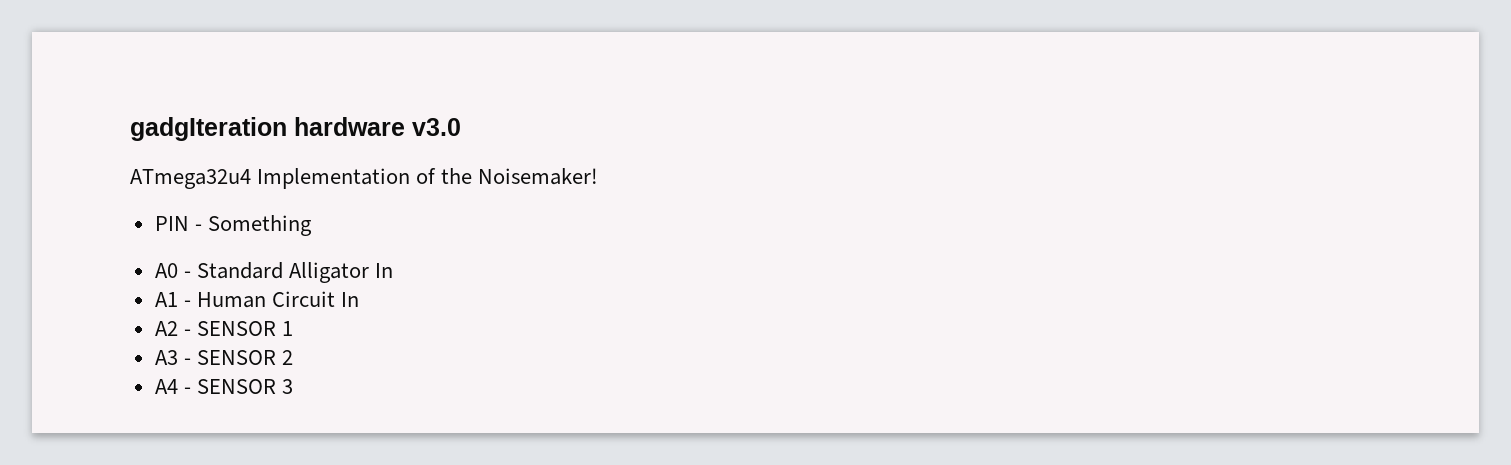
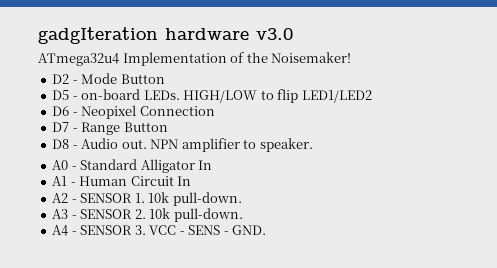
[154,215,312,236] PIN - Something -> [52,73,165,84] [52,89,372,103] [52,105,215,119] [52,122,168,135] [52,138,313,152] D2 - Mode Button // D5 - on-board LEDs. HIGH/LOW to flip LED1/LED2 // D6 - Neopixel Connection // D7 - Range Button // D8 - Audio out. NPN amplifier to speaker.
[281,321,293,336] 1 -> [134,192,242,206] 1. 10k pull-down.
[281,350,293,365] 2 -> [134,208,243,222] 2. 10k pull-down.
[281,379,293,394] 3 -> [134,225,267,235] 3. VCC - SENS - GND.

